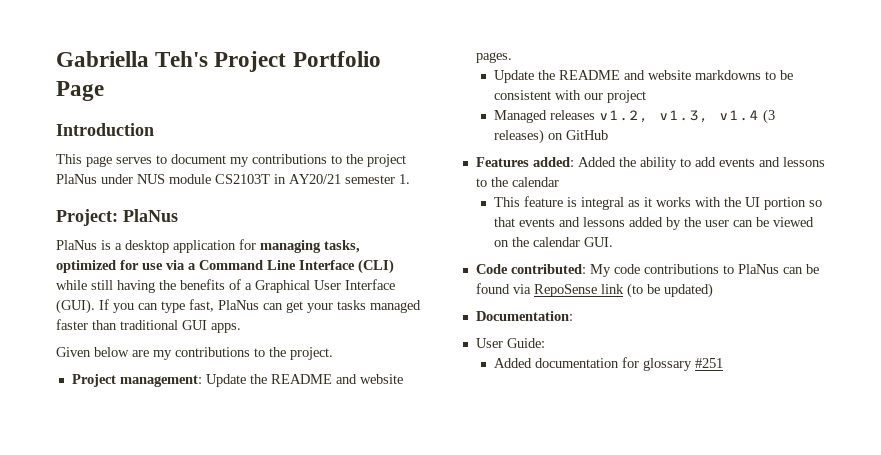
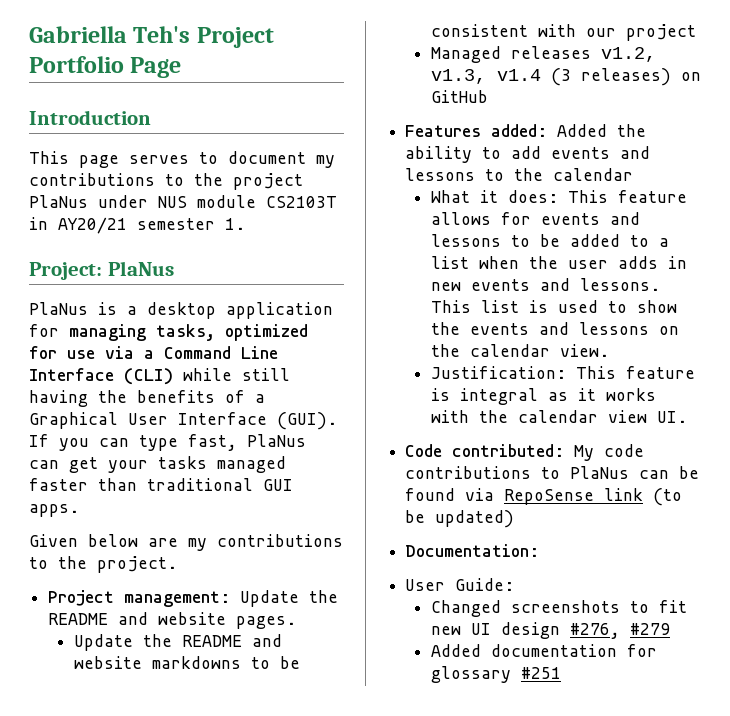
(559, 182) none -> [430,190,687,203] [430,212,640,225] [430,234,669,247] [430,256,687,269] [430,278,660,291] [430,300,677,313] [430,322,679,335] [430,344,609,357] [430,366,566,379] What it does: This feature allows for events and lessons to be added to a list when the user adds in new events and lessons. This list is used to show the events and lessons on the calendar view. // Justification:
[744,197,822,210] [493,217,814,230] [493,237,613,247] UI portion so that events and lessons added by the user can be viewed on the calendar GUI. -> [517,410,687,423] calendar view UI.
(545, 343) none -> [430,600,687,617] [430,622,670,639] // Changed screenshots to fit new UI design #276, #279

